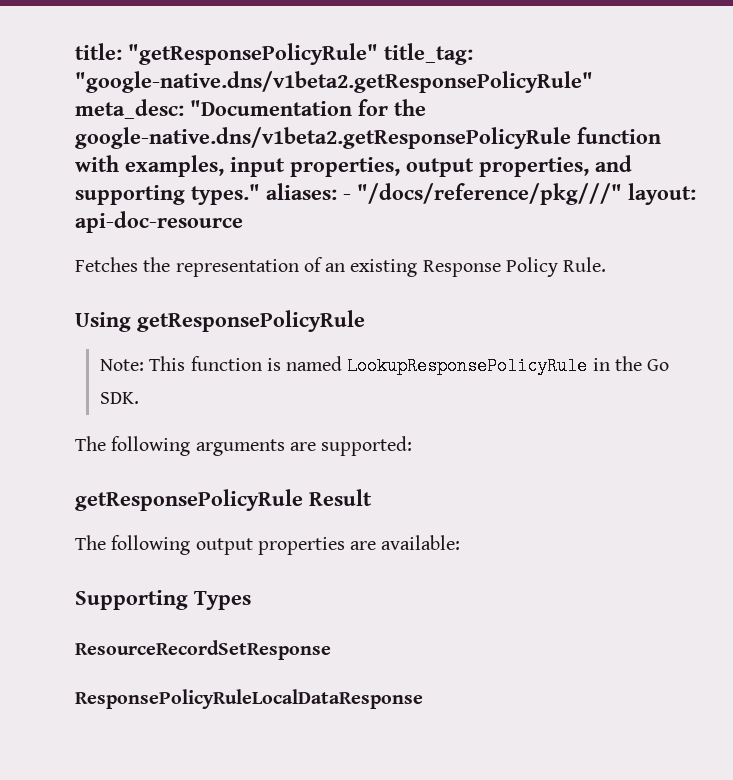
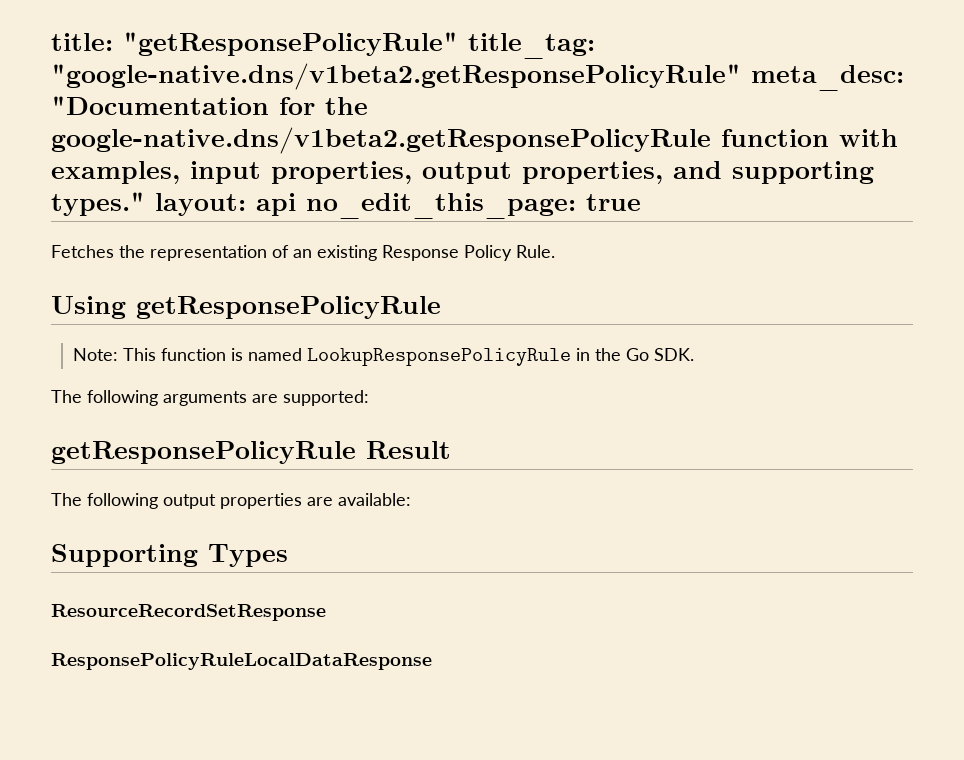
[266,183,696,205] [75,211,243,233] aliases: - "/docs/reference/pkg///" layout: api-doc-resource -> [155,193,641,219] layout: api no_edit_this_page: true

